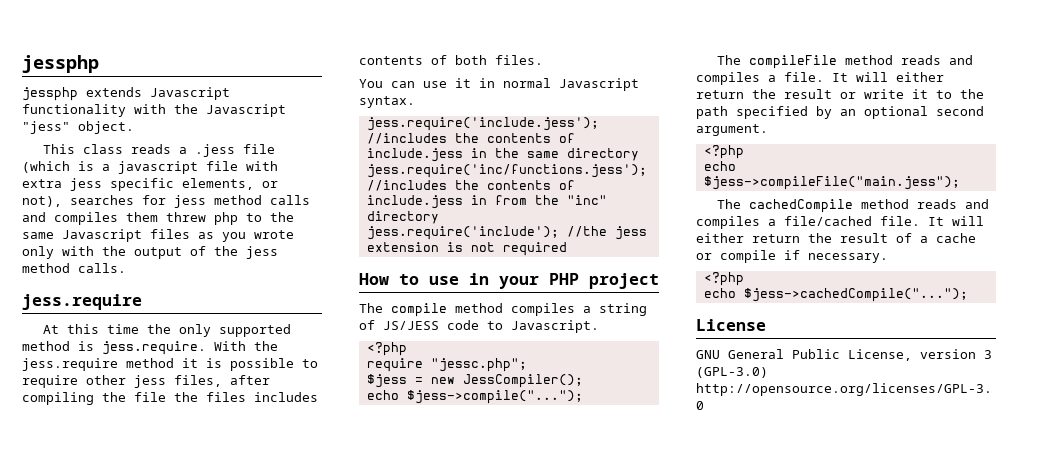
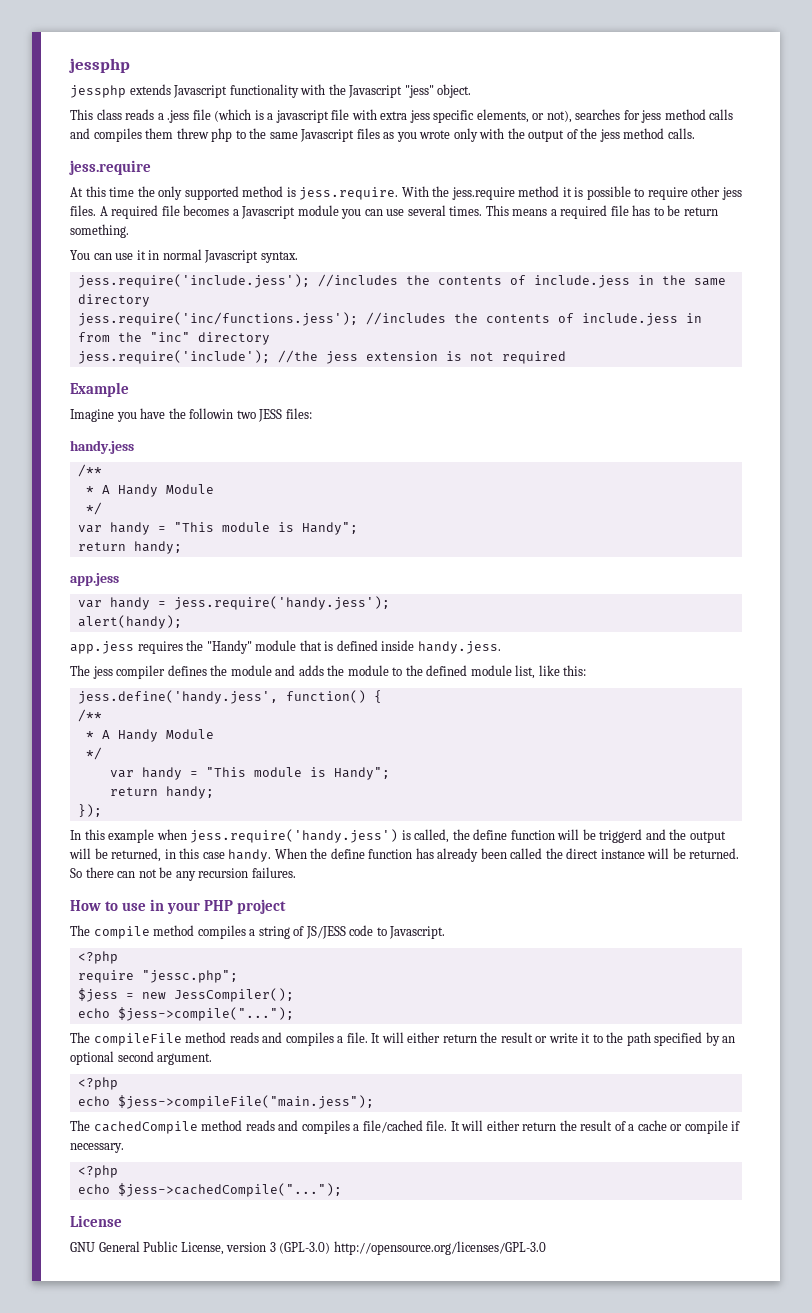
[174,375,270,387] [22,392,318,405] [359,55,543,65] files, after compiling the file the files includes contents of both files. -> [70,205,718,219] [70,224,129,238] files. A required file becomes a Javascript module you can use several times. This means a required file has to be return something.
(567, 249) none -> [70,382,129,397] [70,408,312,422] [70,440,134,454] [77,464,102,477] [85,484,214,497] [85,502,102,515] [77,522,358,535] [77,541,182,554] [70,573,119,586] [77,596,390,610] [77,615,182,629] [70,640,501,654] [70,665,587,679] [77,690,382,704] [77,709,102,722] [85,729,214,742] [85,747,102,760] [109,767,390,780] [109,786,214,799] [77,804,102,817] [70,829,726,843] [69,848,740,862] [70,867,296,881] // Example // Imagine you have the followin two JESS files: // handy.jess // /** // * A Handy Module // */ // var handy = "This module is Handy"; // return handy; // app.jess // var handy = jess.require('handy.jess'); // alert(handy); // app.jess requires the "Handy" module that is defined inside handy.jess. // The jess compiler defines the module and adds the module to the defined module list, like this: // jess.define('handy.jess', function() { // /** // * A Handy Module // */ // var handy = "This module is Handy"; // return handy; // }); // In this example when jess.require('handy.jess') is called, the define function will be triggerd and the output will be returned, in this case handy. When the define function has already been called the direct instance will be returned. So there can not be any recursion failures.

